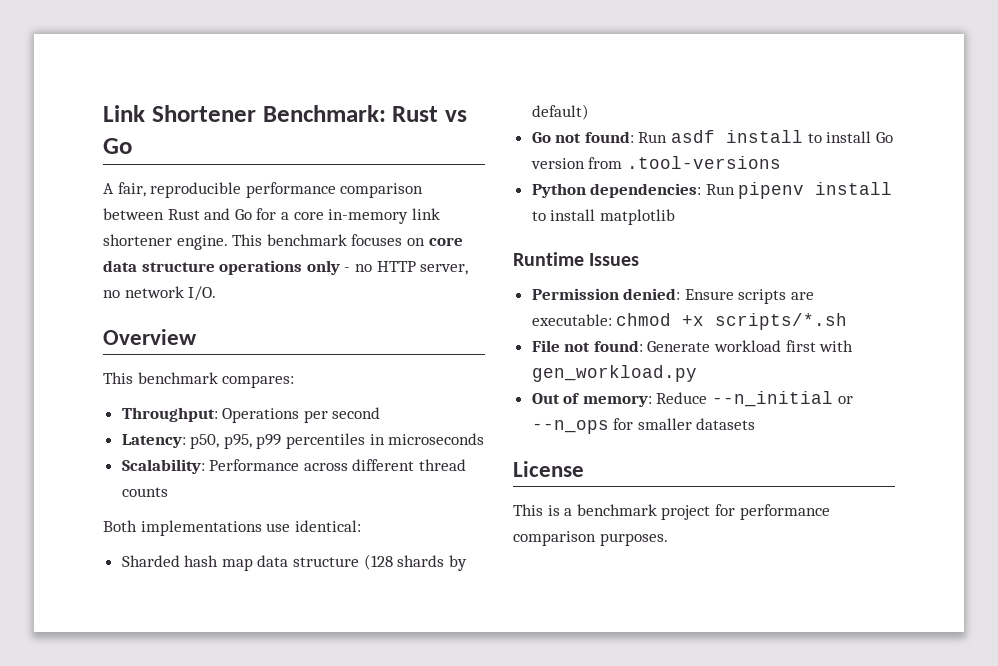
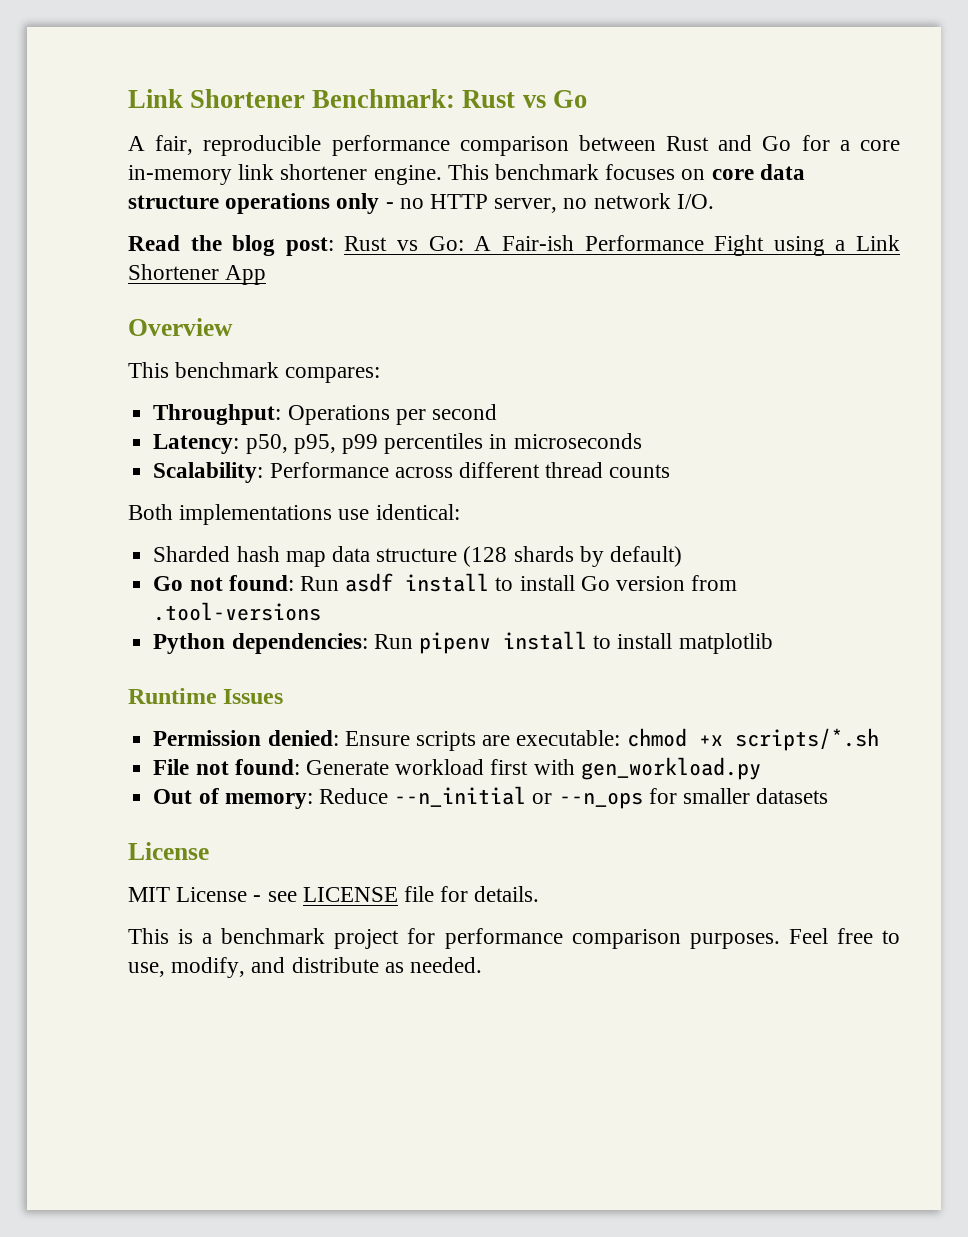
(217, 293) none -> [128,235,901,256] [128,264,267,285] // Read the blog post: Rust vs Go: A Fair-ish Performance Fight using a Link Shortener App
(584, 469) none -> [128,886,540,902] // MIT License - see LICENSE file for details.
(668, 539) none -> [788,928,900,944] [128,957,483,978] Feel free to use, modify, and distribute as needed.

